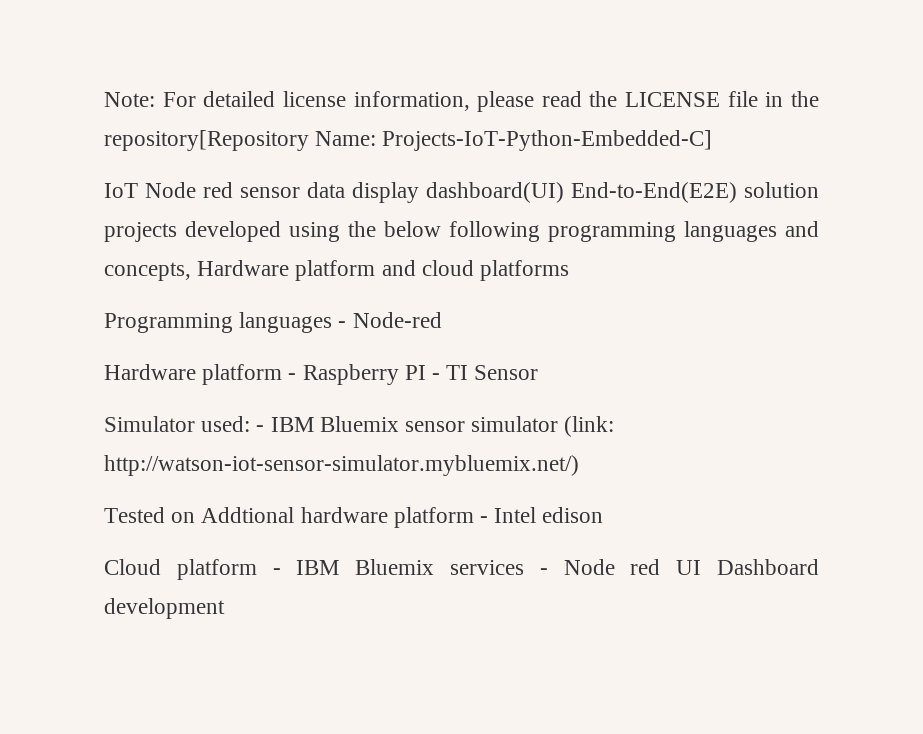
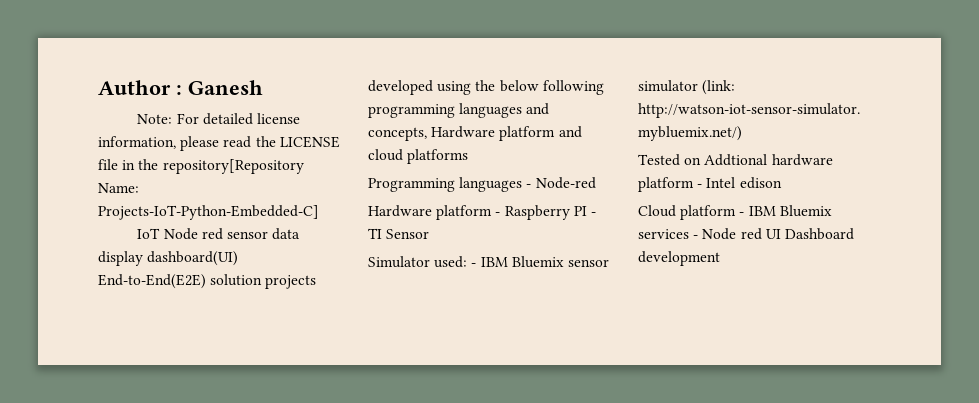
(104, 99) none -> [98,80,263,95] Author : Ganesh //

